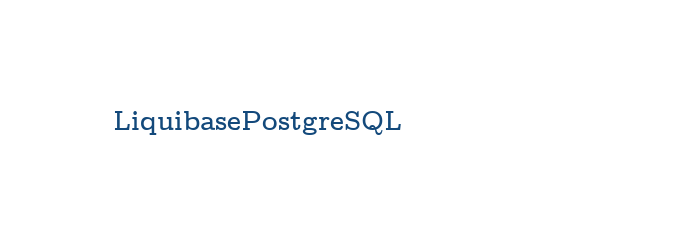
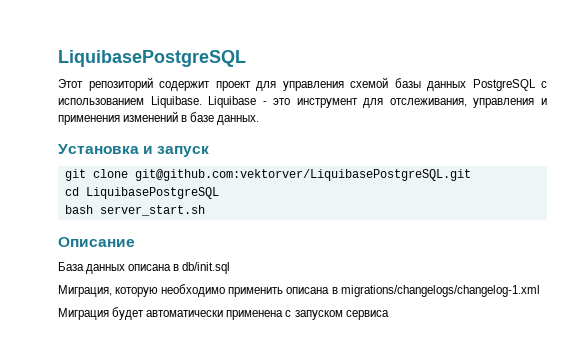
[113,111,402,135] LiquibasePostgreSQL -> [58,50,246,67] [58,77,547,91] [58,96,547,108] [58,111,260,125] [58,144,210,157] [64,169,471,181] [64,187,219,199] [64,205,205,216] [58,237,135,247] [58,262,231,274] [58,284,540,297] [58,307,389,320] LiquibasePostgreSQL // Этот репозиторий содержит проект для управления схемой базы данных PostgreSQL с использованием Liquibase. Liquibase - это инструмент для отслеживания, управления и применения изменений в базе данных. // Установка и запуск // git clone git@github.com:vektorver/LiquibasePostgreSQL.git // cd LiquibasePostgreSQL // bash server_start.sh // Описание // База данных описана в db/init.sql // Миграция, которую необходимо применить описана в migrations/changelogs/changelog-1.xml // Миграция будет автоматически применена с запуском сервиса

